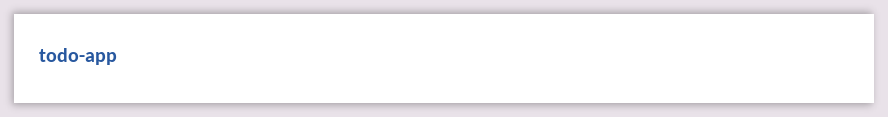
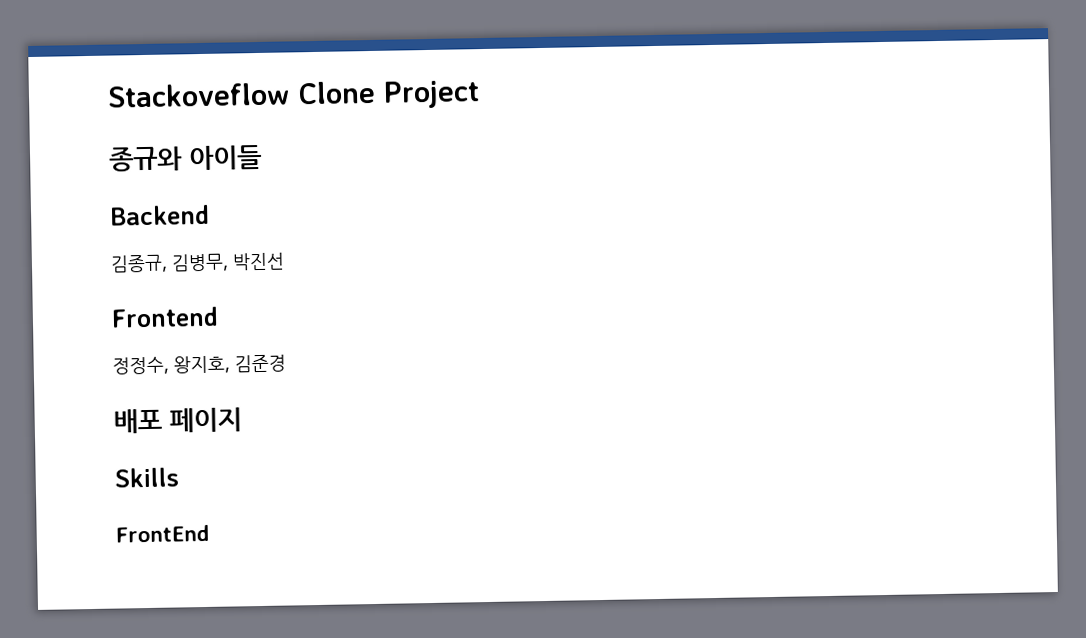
[39,48,117,65] todo-app -> [107,80,480,109] [108,144,262,172] [109,204,210,226] [110,252,285,273] [111,306,219,328] [112,354,286,375] [113,407,242,434] [114,467,179,488] [115,524,209,543] Stackoveflow Clone Project // 종규와 아이들 // Backend // 김종규, 김병무, 박진선 // Frontend // 정정수, 왕지호, 김준경 // 배포 페이지 // Skills // FrontEnd

